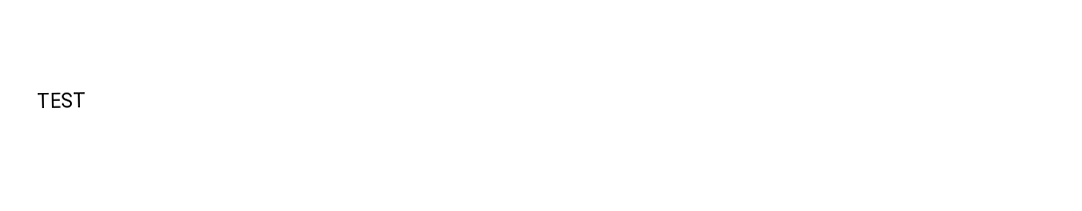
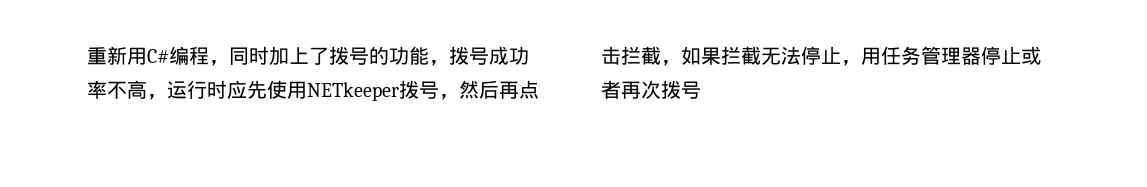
[36,92,86,109] TEST -> [87,46,529,66] [87,80,539,101] [601,46,1041,66] [601,80,701,99] 重新用C#编程，同时加上了拨号的功能，拨号成功率不高，运行时应先使用NETkeeper拨号，然后再点击拦截，如果拦截无法停止，用任务管理器停止或者再次拨号

